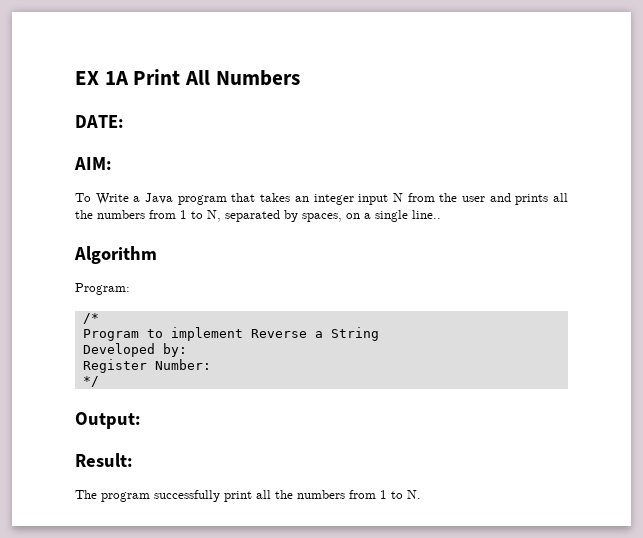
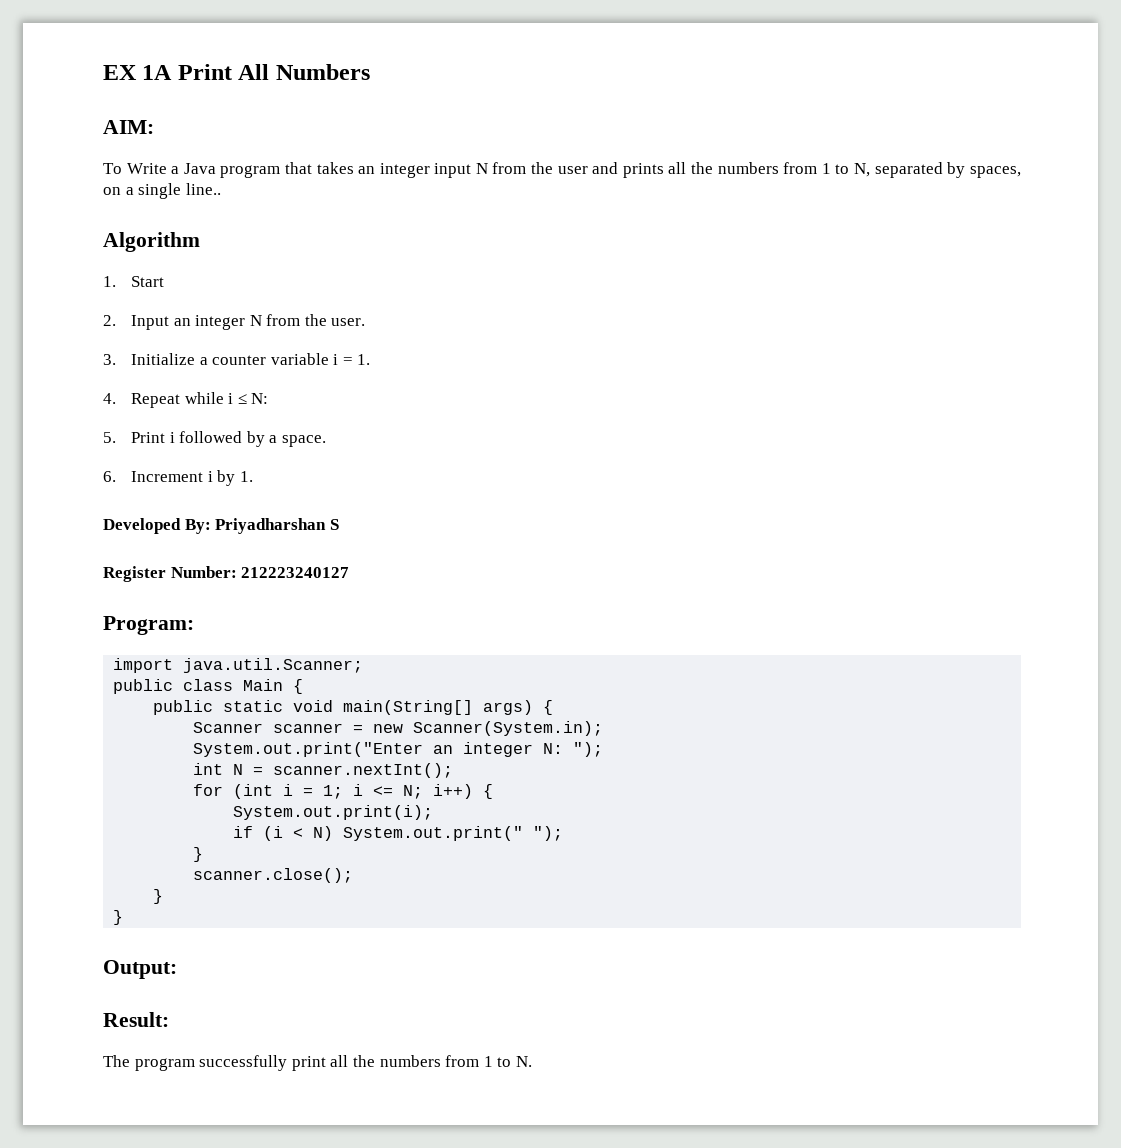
[75,115,124,128] // DATE: -> (370, 72) none
[75,283,130,295] [82,313,99,324] [82,327,379,341] [82,343,187,357] [82,359,211,373] [82,376,99,387] Program: // /* // Program to implement Reverse a String // Developed by: // Register Number: // */ -> [103,276,164,287] [103,314,366,330] [103,353,371,365] [103,392,269,408] [103,431,326,447] [103,470,253,486] [103,518,339,534] [103,566,350,582] [103,616,194,635] [113,658,364,673] [113,679,304,694] [153,700,554,715] [193,721,604,736] [193,742,604,757] [193,763,454,778] [193,784,494,799] [233,805,434,820] [233,826,564,841] [193,847,204,862] [193,868,354,883] [153,889,164,904] [113,910,124,925] 1. Start // 2. Input an integer N from the user. // 3. Initialize a counter variable i = 1. // 4. Repeat while i ≤ N: // 5. Print i followed by a space. // 6. Increment i by 1. // Developed By: Priyadharshan S // Register Number: 212223240127 // Program: // import java.util.Scanner; // public class Main { // public static void main(String[] args) { // Scanner scanner = new Scanner(System.in); // System.out.print("Enter an integer N: "); // int N = scanner.nextInt(); // for (int i = 1; i <= N; i++) { // System.out.print(i); // if (i < N) System.out.print(" "); // } // scanner.close(); // } // }

